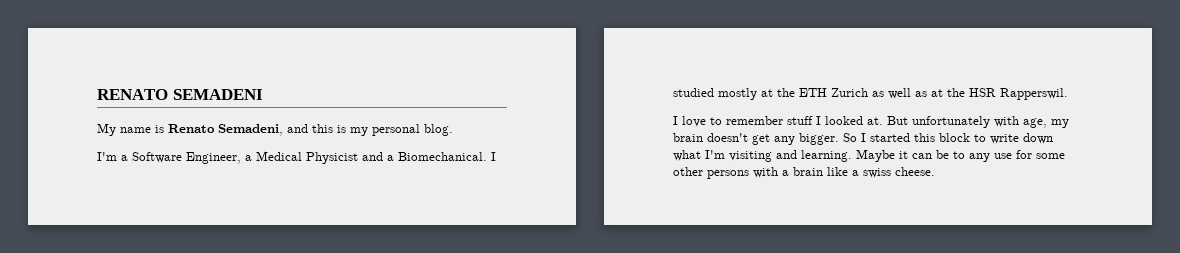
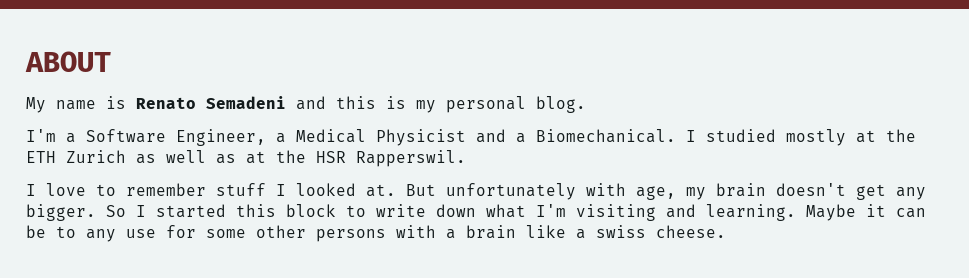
[97,89,263,100] RENATO SEMADENI -> [25,51,111,72] ABOUT
[218,124,283,136] Semadeni, -> [206,96,286,109] Semadeni

